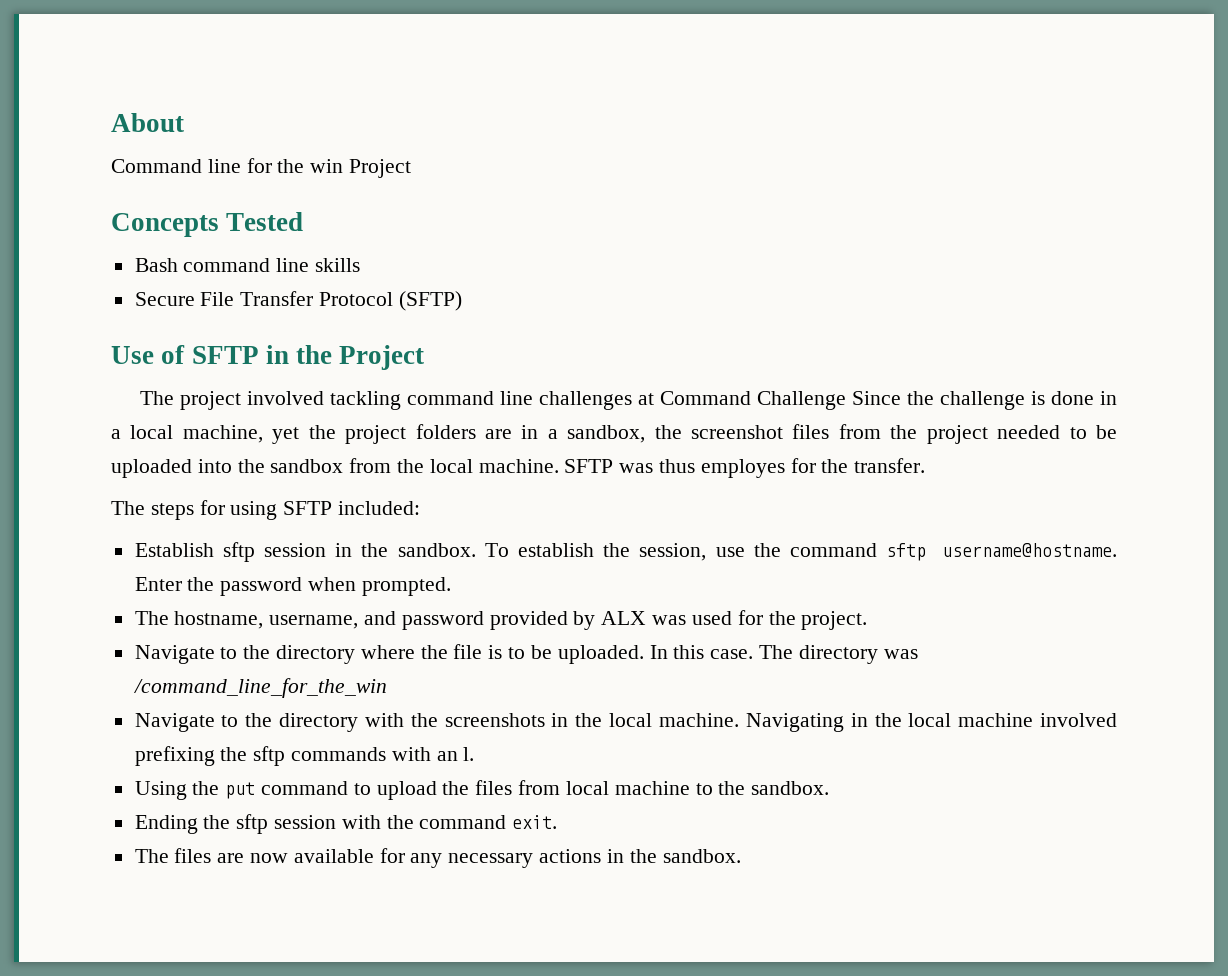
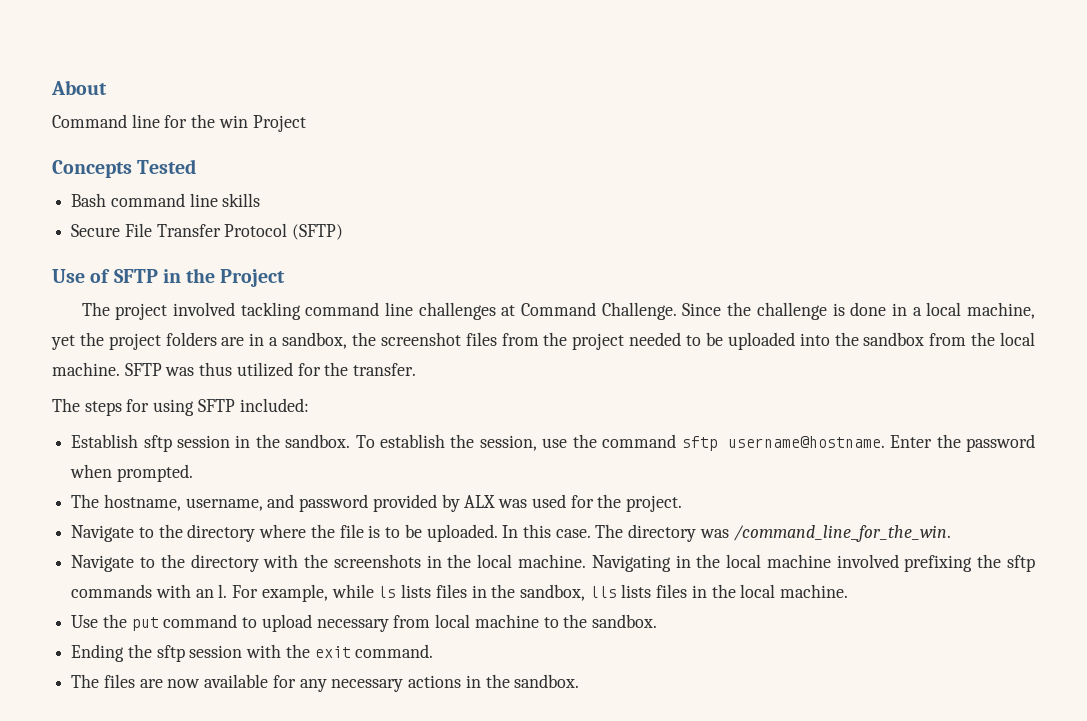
[756,391,846,410] Challenge -> [601,302,677,320] Challenge.
[700,459,785,478] employes -> [236,362,293,377] utilized
[133,678,387,698] /command_line_for_the_win -> [733,525,951,542] /command_line_for_the_win.
[134,781,187,800] // Using -> [232,584,849,602] [71,615,99,628] For example, while ls lists files in the sandbox, lls lists files in the local machine. // Use
[442,780,513,795] the files -> [316,619,389,632] necessary
[419,815,558,829] command exit. -> [314,644,434,658] exit command.

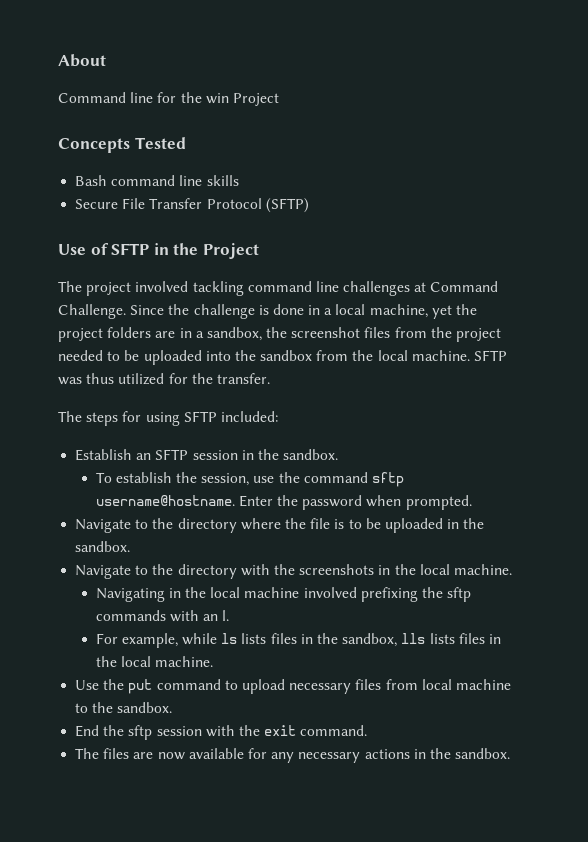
[143,435,172,452] sftp -> [136,449,189,460] an SFTP
(351, 441) none -> (339, 454) //
[71,494,682,512] // The hostname, username, and password provided by ALX was used for the project. -> (472, 502) none
[426,524,951,542] uploaded. In this case. The directory was /command_line_for_the_win. -> [384,518,485,533] [75,541,131,552] uploaded in the sandbox.
(587, 561) none -> (512, 569) //
(228, 591) none -> (230, 615) //
(389, 625) none -> [355,679,382,690] files
[71,644,125,662] Ending -> [75,725,100,737] End

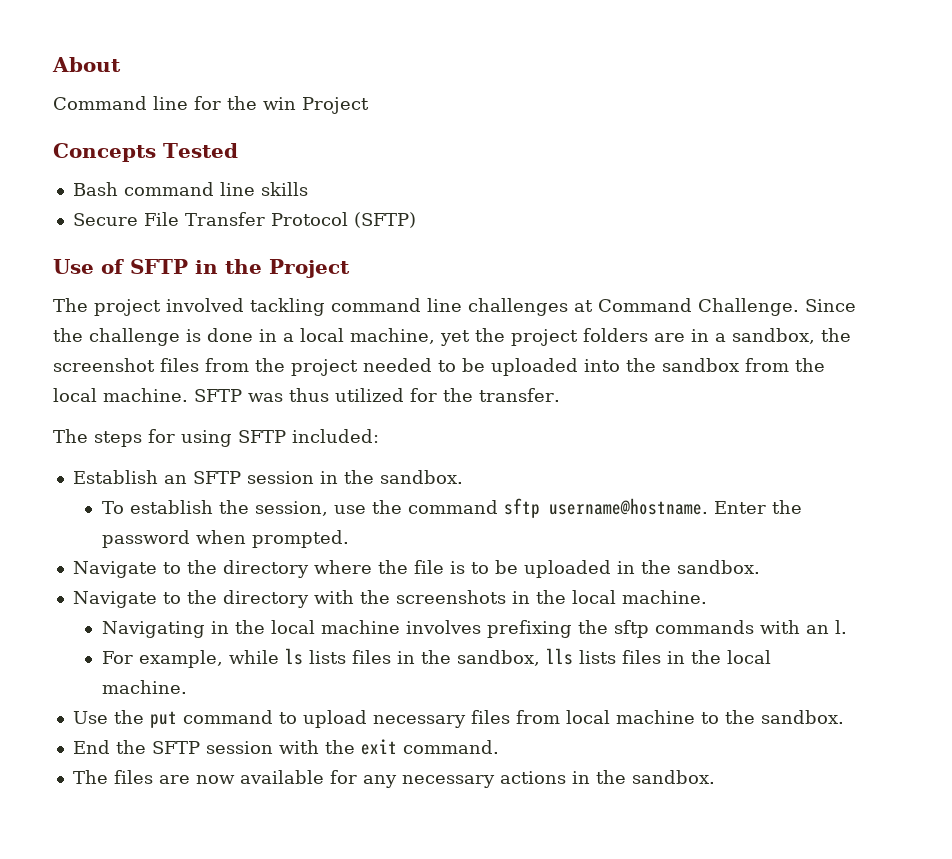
[303,587,357,598] involved -> [405,620,481,634] involves
[128,725,153,740] sftp -> [151,741,200,754] SFTP

